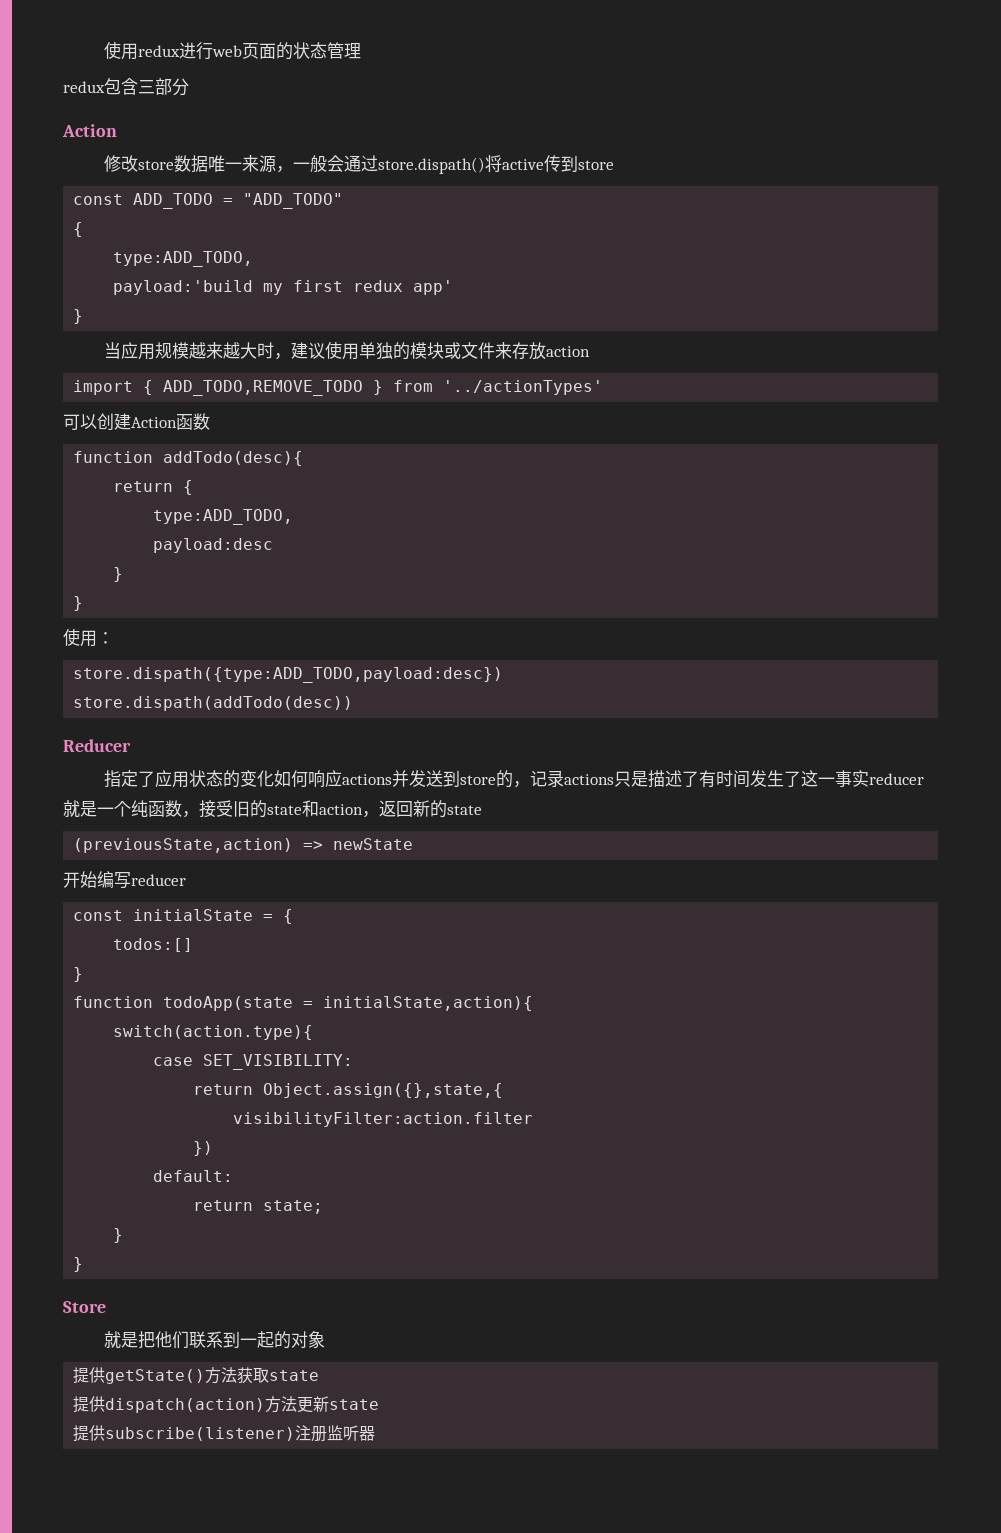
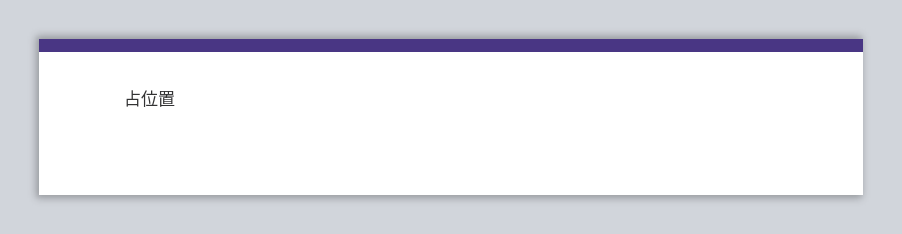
[103,41,361,60] [63,78,189,96] [62,124,117,137] [103,155,614,174] [73,193,344,209] [73,222,84,237] [113,251,254,267] [113,280,454,295] [73,309,84,324] [103,341,590,360] [73,380,604,396] [63,413,210,431] [73,451,304,466] [113,480,194,495] [153,509,294,525] [153,538,274,553] [113,567,124,582] [73,596,84,611] [63,628,114,647] [73,667,504,683] [73,696,354,711] [63,739,131,752] [103,770,924,788] [63,800,482,818] [73,838,414,853] [63,871,186,889] [73,909,294,924] [113,938,194,952] [73,967,84,982] [73,996,534,1011] [113,1025,314,1040] [153,1054,354,1070] [193,1083,504,1098] [233,1112,534,1127] [193,1141,214,1156] [153,1170,234,1182] [193,1200,324,1214] [113,1228,124,1243] [73,1257,84,1272] [63,1301,106,1313] [103,1331,325,1349] [73,1367,320,1384] [73,1396,380,1413] [73,1425,376,1442] 使用redux进行web页面的状态管理 // redux包含三部分 // Action // 修改store数据唯一来源，一般会通过store.dispath()将active传到store // const ADD_TODO = "ADD_TODO" // { // type:ADD_TODO, // payload:'build my first redux app' // } // 当应用规模越来越大时，建议使用单独的模块或文件来存放action // import { ADD_TODO,REMOVE_TODO } from '../actionTypes' // 可以创建Action函数 // function addTodo(desc){ // return { // type:ADD_TODO, // payload:desc // } // } // 使用： // store.dispath({type:ADD_TODO,payload:desc}) // store.dispath(addTodo(desc)) // Reducer // 指定了应用状态的变化如何响应actions并发送到store的，记录actions只是描述了有时间发生了这一事实reducer就是一个纯函数，接受旧的state和action，返回新的state // (previousState,action) => newState // 开始编写reducer // const initialState = { // todos:[] // } // function todoApp(state = initialState,action){ // switch(action.type){ // case SET_VISIBILITY: // return Object.assign({},state,{ // visibilityFilter:action.filter // }) // default: // return state; // } // } // Store // 就是把他们联系到一起的对象 // 提供getState()方法获取state // 提供dispatch(action)方法更新state // 提供subscribe(listener)注册监听器 -> [124,90,175,107] 占位置

